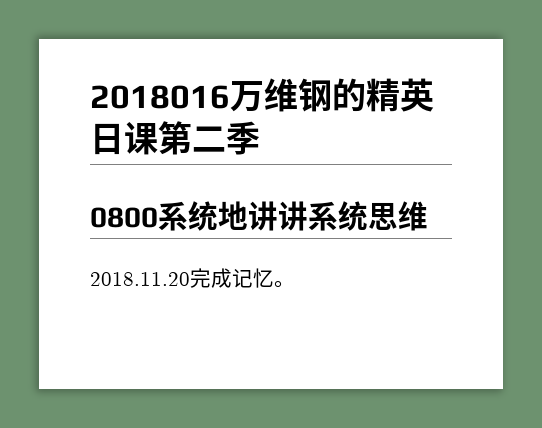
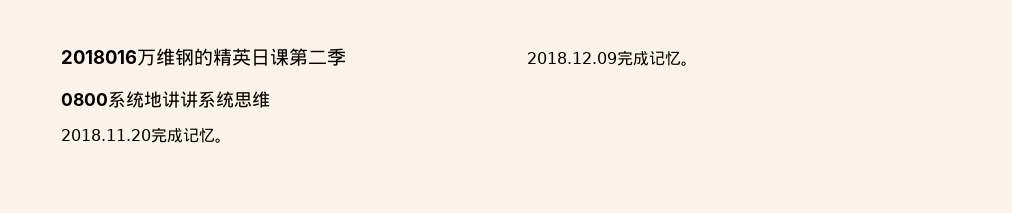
(295, 284) none -> [527,50,697,66] // 2018.12.09完成记忆。

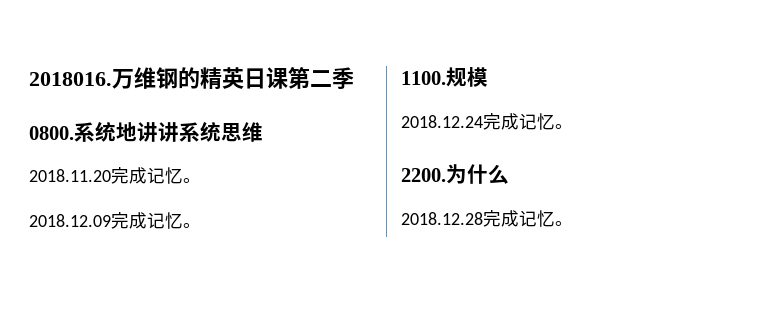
[61,50,137,64] 2018016 -> [29,72,112,86] 2018016.
[61,93,108,106] 0800 -> [29,126,74,140] 0800.
(697, 63) none -> [401,67,488,87] [401,113,573,130] [401,164,509,184] [401,210,573,227] // 1100.规模 // 2018.12.24完成记忆。 // 2200.为什么 // 2018.12.28完成记忆。

